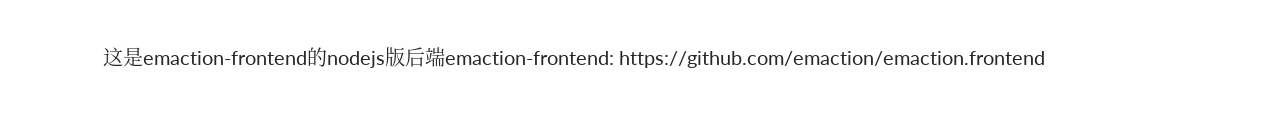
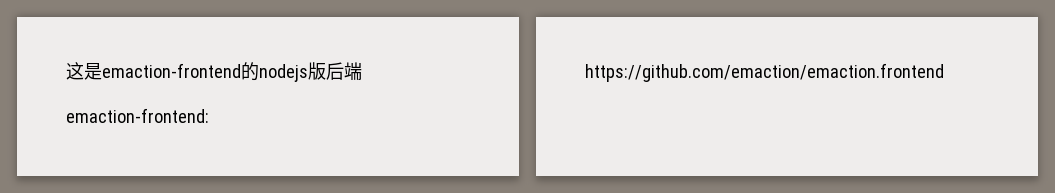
(445, 57) none -> (362, 71) //

